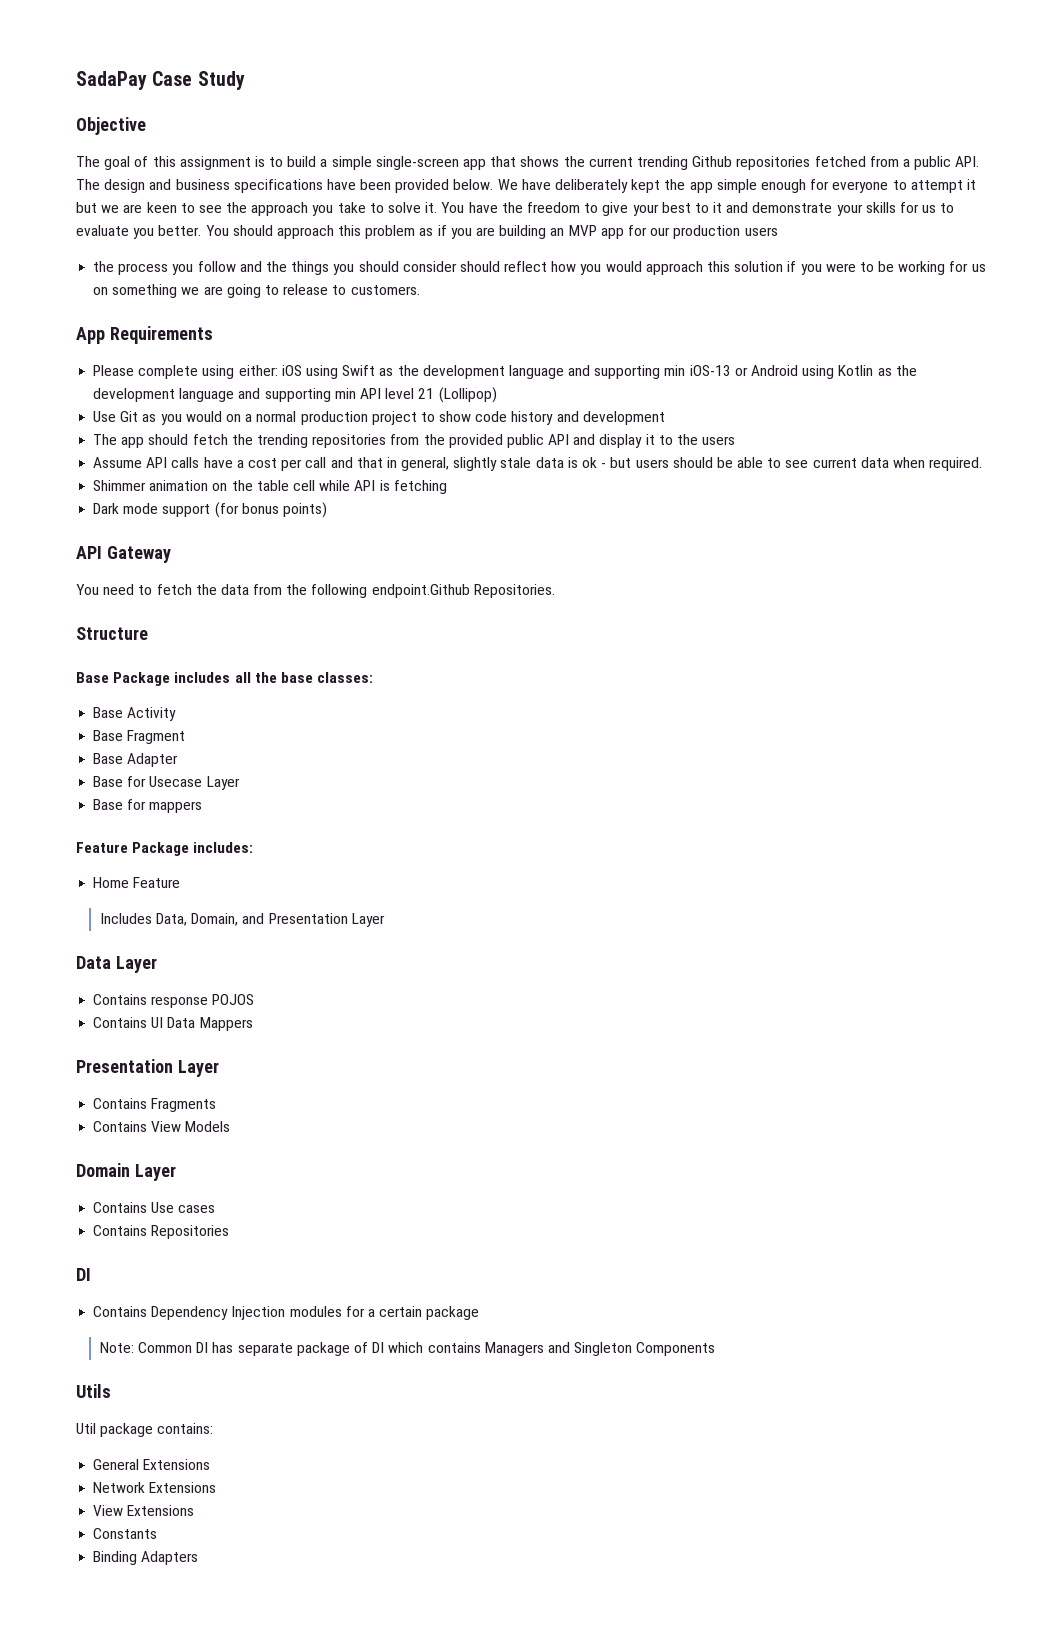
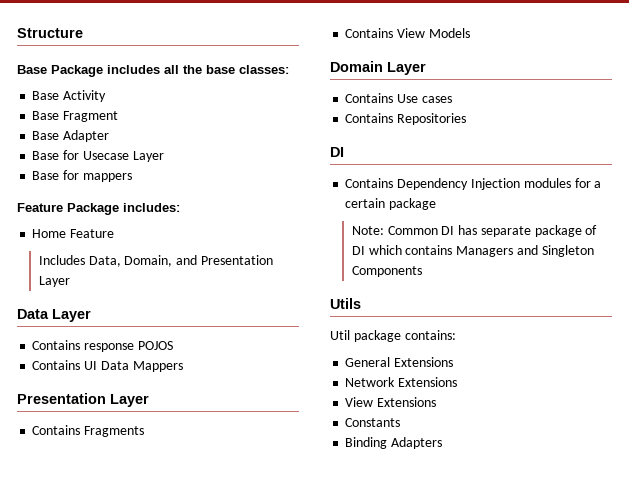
[76,71,245,90] [76,117,146,135] [76,156,980,170] [76,179,976,193] [76,202,955,216] [76,225,778,239] [93,261,986,275] [93,284,420,298] [76,326,213,344] [93,365,917,379] [93,387,497,403] [93,411,665,425] [93,434,736,448] [93,457,983,471] [93,480,447,494] [93,502,327,518] [76,546,171,563] [76,584,555,598] SadaPay Case Study // Objective // The goal of this assignment is to build a simple single-screen app that shows the current trending Github repositories fetched from a public API. The design and business specifications have been provided below. We have deliberately kept the app simple enough for everyone to attempt it but we are keen to see the approach you take to solve it. You have the freedom to give your best to it and demonstrate your skills for us to evaluate you better. You should approach this problem as if you are building an MVP app for our production users // the process you follow and the things you should consider should reflect how you would approach this solution if you were to be working for us on something we are going to release to customers. // App Requirements // Please complete using either: iOS using Swift as the development language and supporting min iOS-13 or Android using Kotlin as the development language and supporting min API level 21 (Lollipop) // Use Git as you would on a normal production project to show code history and development // The app should fetch the trending repositories from the provided public API and display it to the users // Assume API calls have a cost per call and that in general, slightly stale data is ok - but users should be able to see current data when required. // Shimmer animation on the table cell while API is fetching // Dark mode support (for bonus points) // API Gateway // You need to fetch the data from the following endpoint.Github Repositories. // -> (17, 33) none

